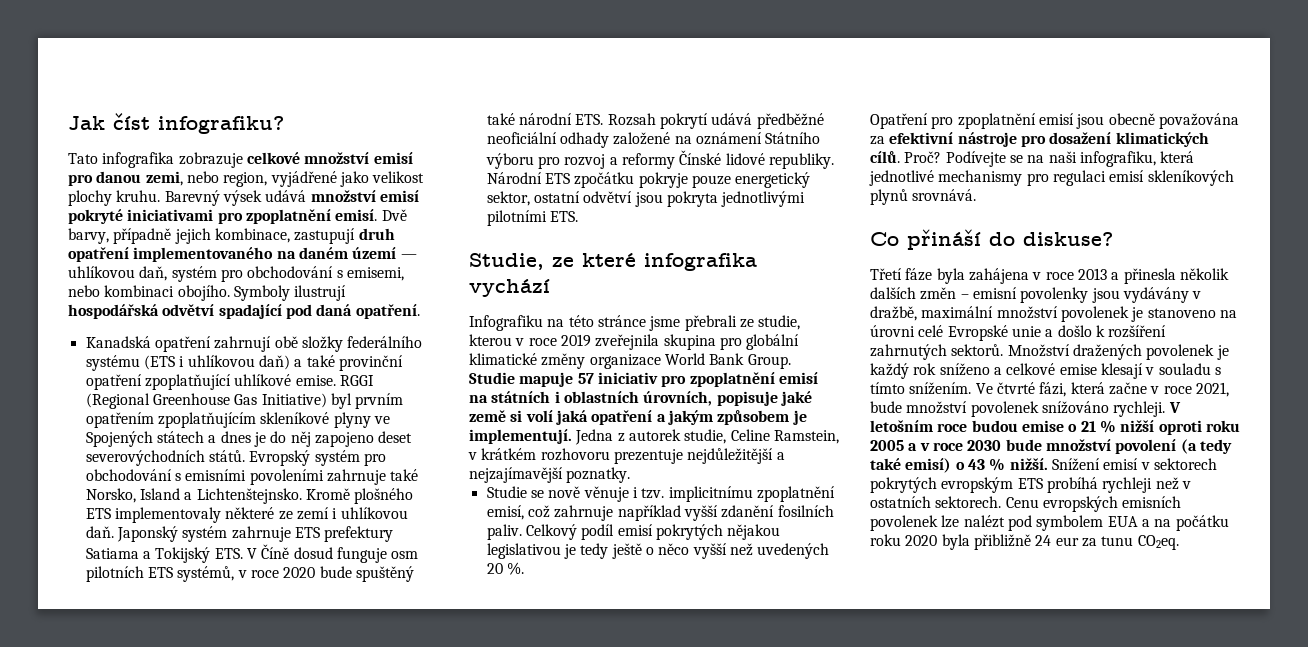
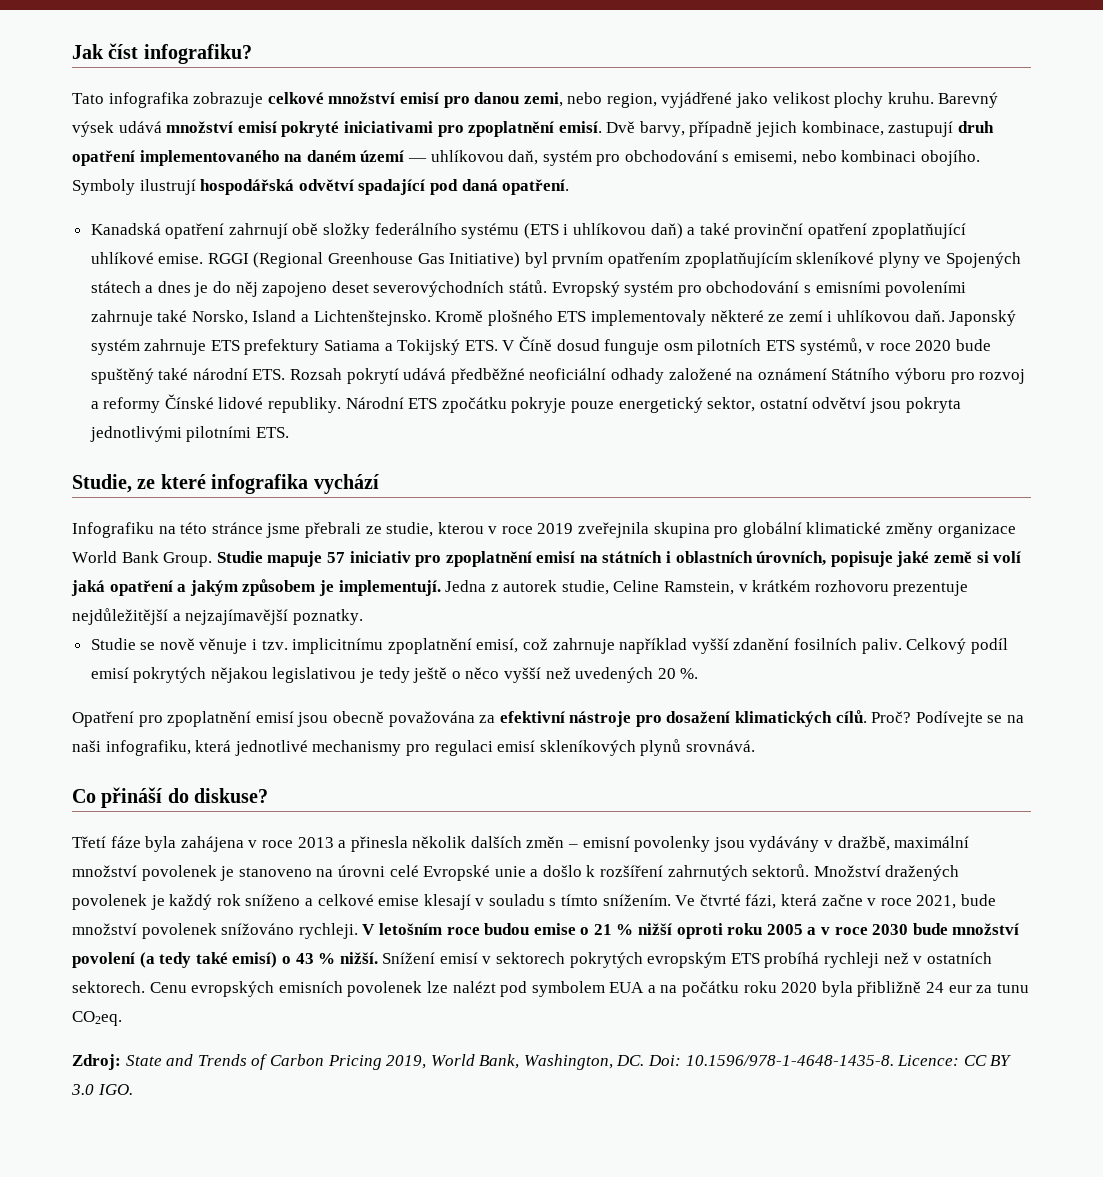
(1179, 542) none -> [72,1054,1012,1070] [71,1084,133,1095] // Zdroj: State and Trends of Carbon Pricing 2019, World Bank, Washington, DC. Doi: 10.1596/978-1-4648-1435-8. Licence: CC BY 3.0 IGO.

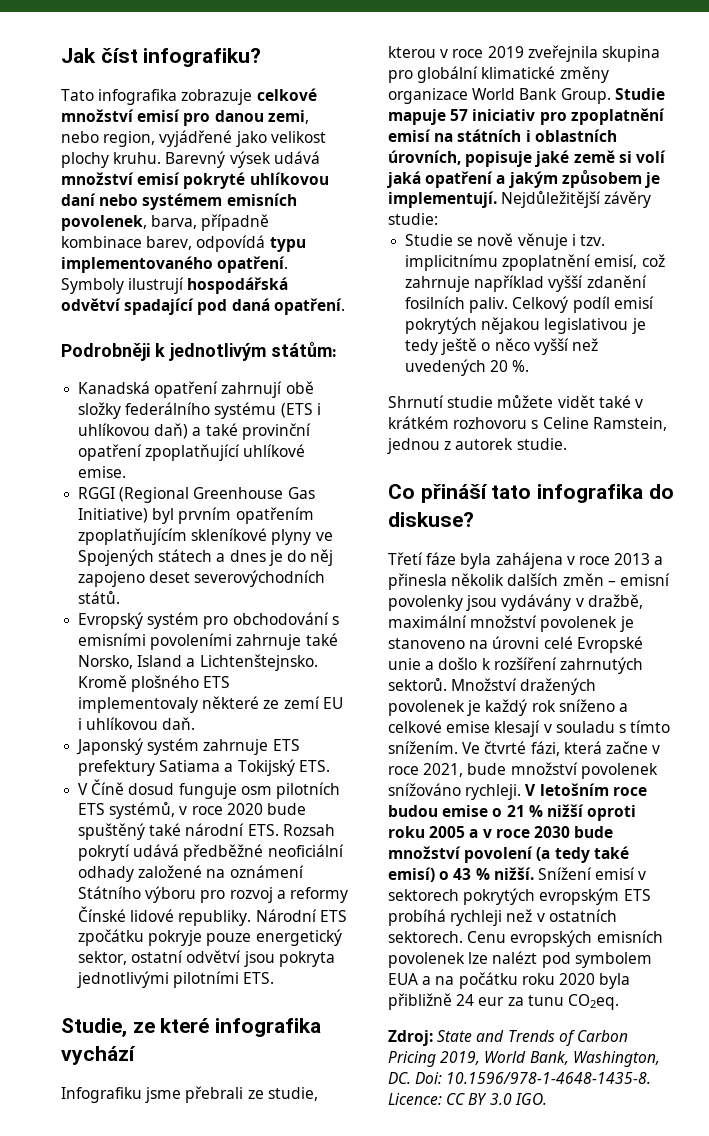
[343,121,994,137] [72,150,980,166] iniciativami pro zpoplatnění emisí. Dvě barvy, případně jejich kombinace, zastupují druh opatření implementovaného na daném území — uhlíkovou daň, systém pro obchodování s emisemi, nebo kombinaci obojího. -> [249,172,329,185] [61,193,297,210] [61,214,270,231] [61,235,306,252] [61,256,289,273] uhlíkovou daní nebo systémem emisních povolenek, barva, případně kombinace barev, odpovídá typu implementovaného opatření.
(570, 187) none -> [61,342,337,361] // Podrobněji k jednotlivým státům:
(204, 258) none -> (127, 472) //
(548, 286) none -> (121, 597) //
(823, 316) none -> [322,697,343,709] EU
(945, 316) none -> (196, 723) //
(498, 345) none -> (330, 766) //
[158,522,263,534] na této stránce -> (142, 1095) none
[445,580,969,596] [72,608,363,625] Jedna z autorek studie, Celine Ramstein, v krátkém rozhovoru prezentuje nejdůležitější a nejzajímavější poznatky. -> [501,191,652,208] [388,213,438,225] Nejdůležitější závěry studie:
[72,710,1025,727] [72,739,755,756] Opatření pro zpoplatnění emisí jsou obecně považována za efektivní nástroje pro dosažení klimatických cílů. Proč? Podívejte se na naši infografiku, která jednotlivé mechanismy pro regulaci emisí skleníkových plynů srovnává. -> [388,395,643,408] [388,416,667,431] [387,438,567,454] Shrnutí studie můžete vidět také v krátkém rozhovoru s Celine Ramstein, jednou z autorek studie.
(163, 797) none -> [491,484,644,503] tato infografika

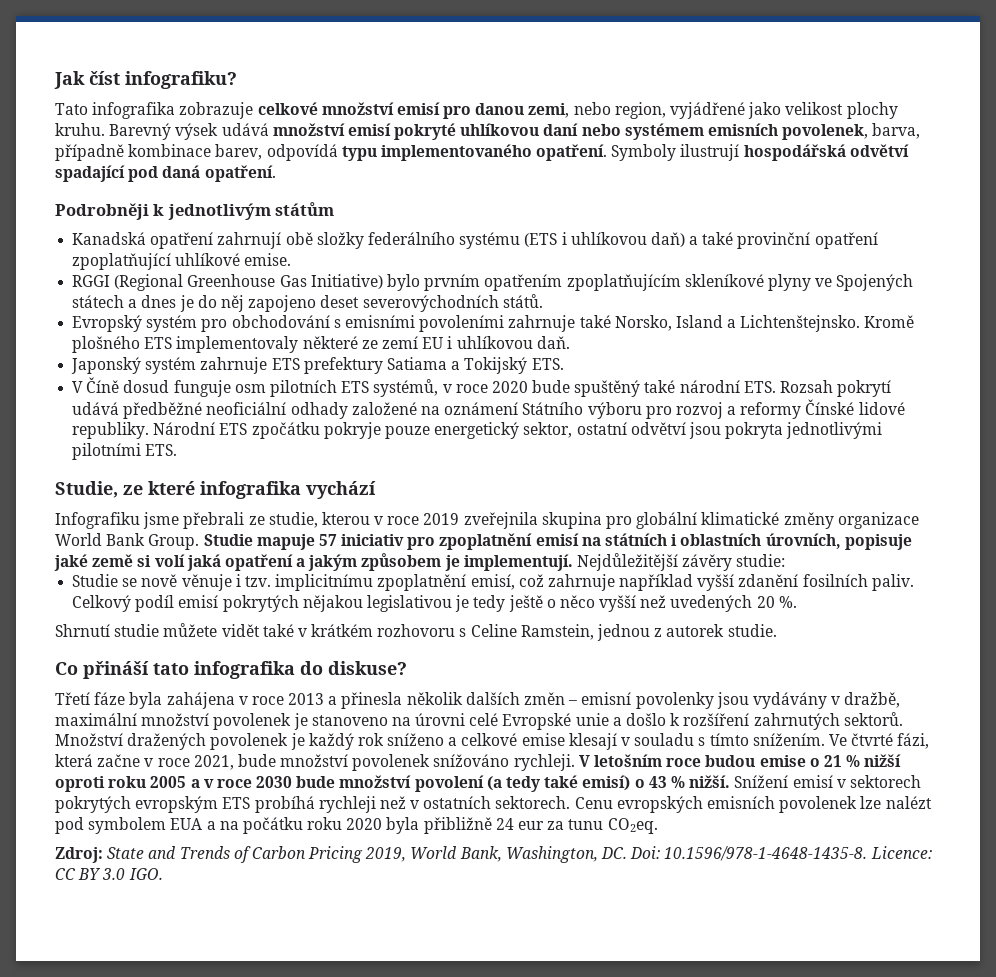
[271,342,337,357] státům: -> [275,202,335,216] státům
[152,508,175,524] byl -> [386,274,420,291] bylo

